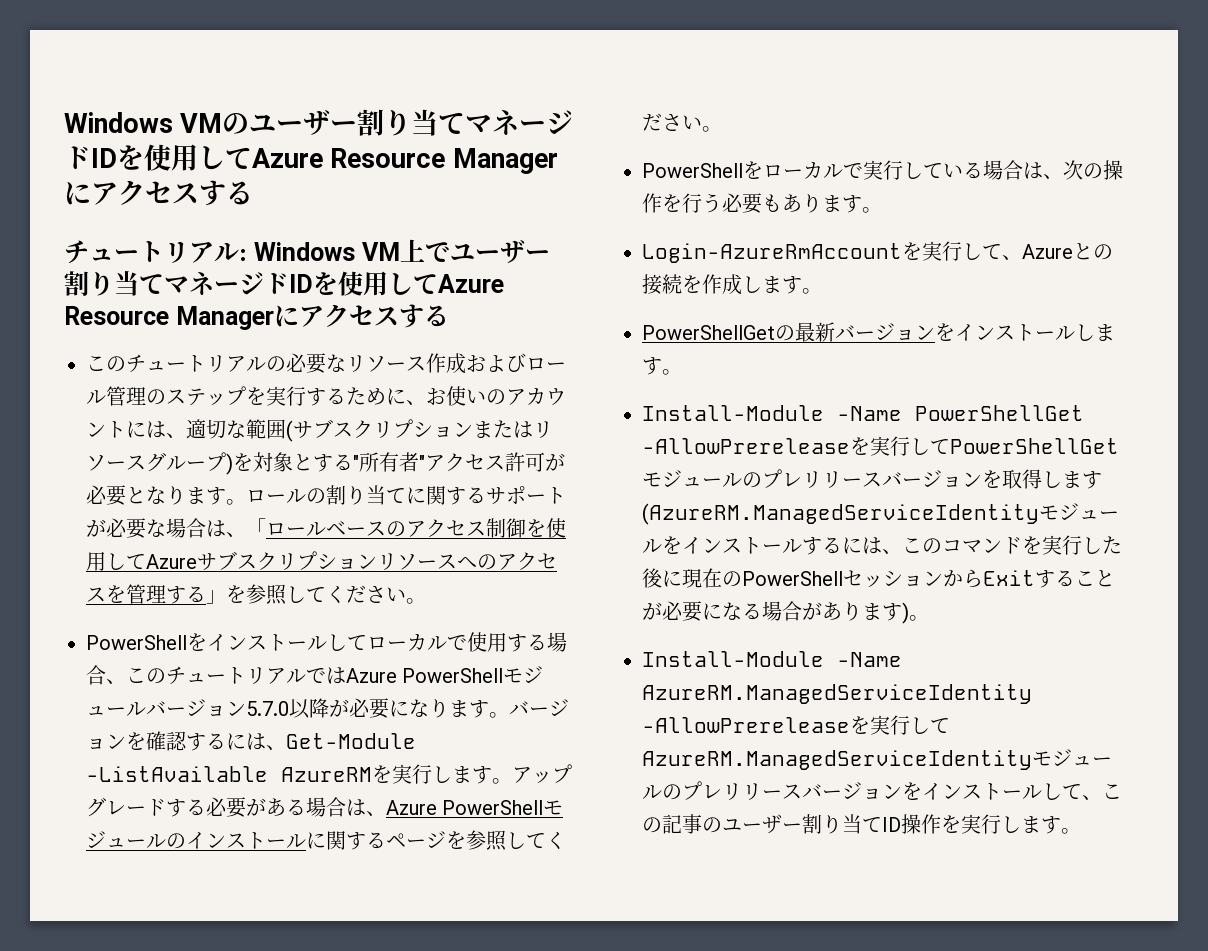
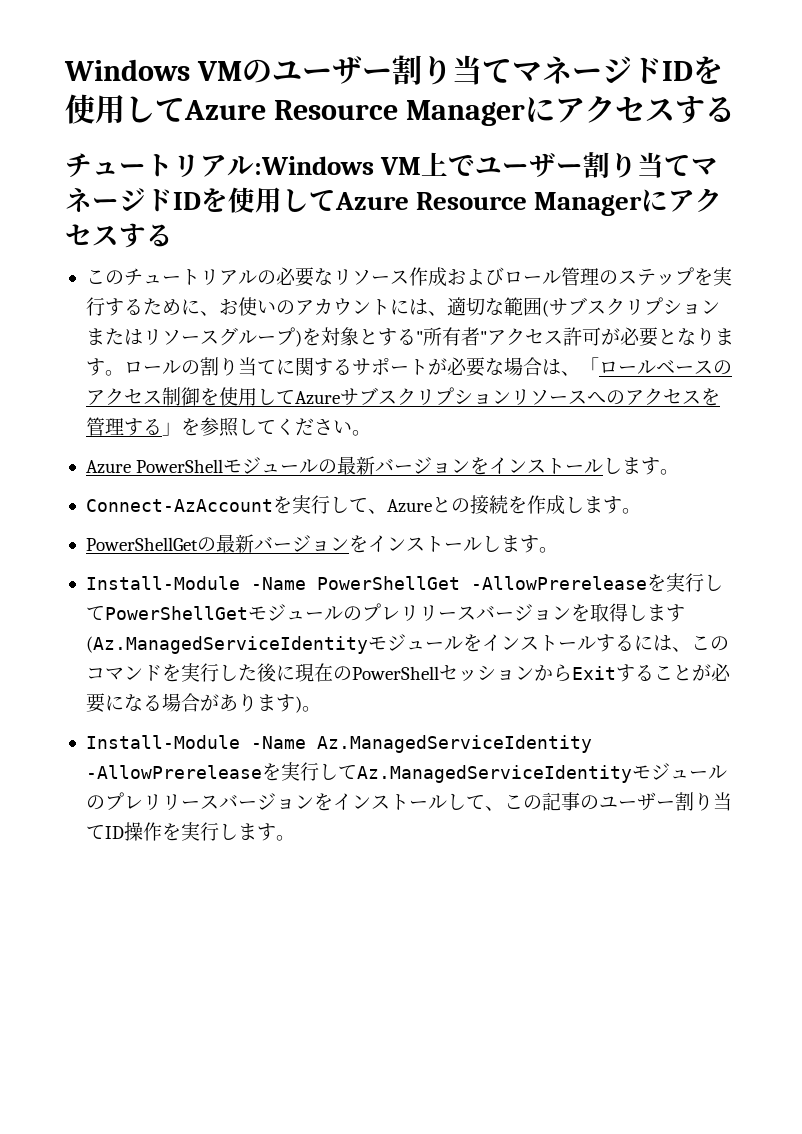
[239,242,355,261] : Windows -> [254,156,374,175] :Windows
[86,632,567,652] [86,665,544,685] [86,698,569,719] [86,731,416,751] [86,764,572,784] [86,797,564,818] [86,830,566,851] [642,113,722,132] [642,160,1123,180] [642,193,882,214] [642,243,902,263] PowerShellをインストールしてローカルで使用する場合、このチュートリアルではAzure PowerShellモジュールバージョン5.7.0以降が必要になります。バージョンを確認するには、Get-Module -ListAvailable AzureRMを実行します。アップグレードする必要がある場合は、Azure PowerShellモジュールのインストールに関するページを参照してください。 // PowerShellをローカルで実行している場合は、次の操作を行う必要もあります。 // Login-AzureRmAccount -> [85,456,680,475] [85,499,273,512] Azure PowerShellモジュールの最新バージョンをインストールします。 // Connect-AzAccount
[642,503,1039,525] (AzureRM.ManagedServiceIdentity -> [85,636,368,654] (Az.ManagedServiceIdentity
[642,684,1032,704] [642,715,950,735] [642,750,1032,770] AzureRM.ManagedServiceIdentity -AllowPrereleaseを実行してAzureRM.ManagedServiceIdentity -> [316,735,592,753] [85,762,632,783] Az.ManagedServiceIdentity -AllowPrereleaseを実行してAz.ManagedServiceIdentity

